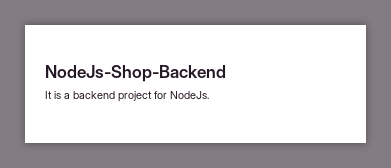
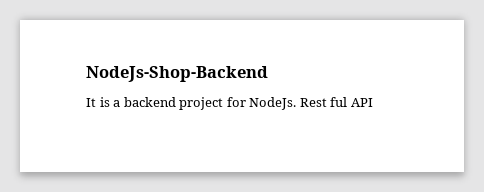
(209, 95) none -> [299,97,373,107] Rest ful API

